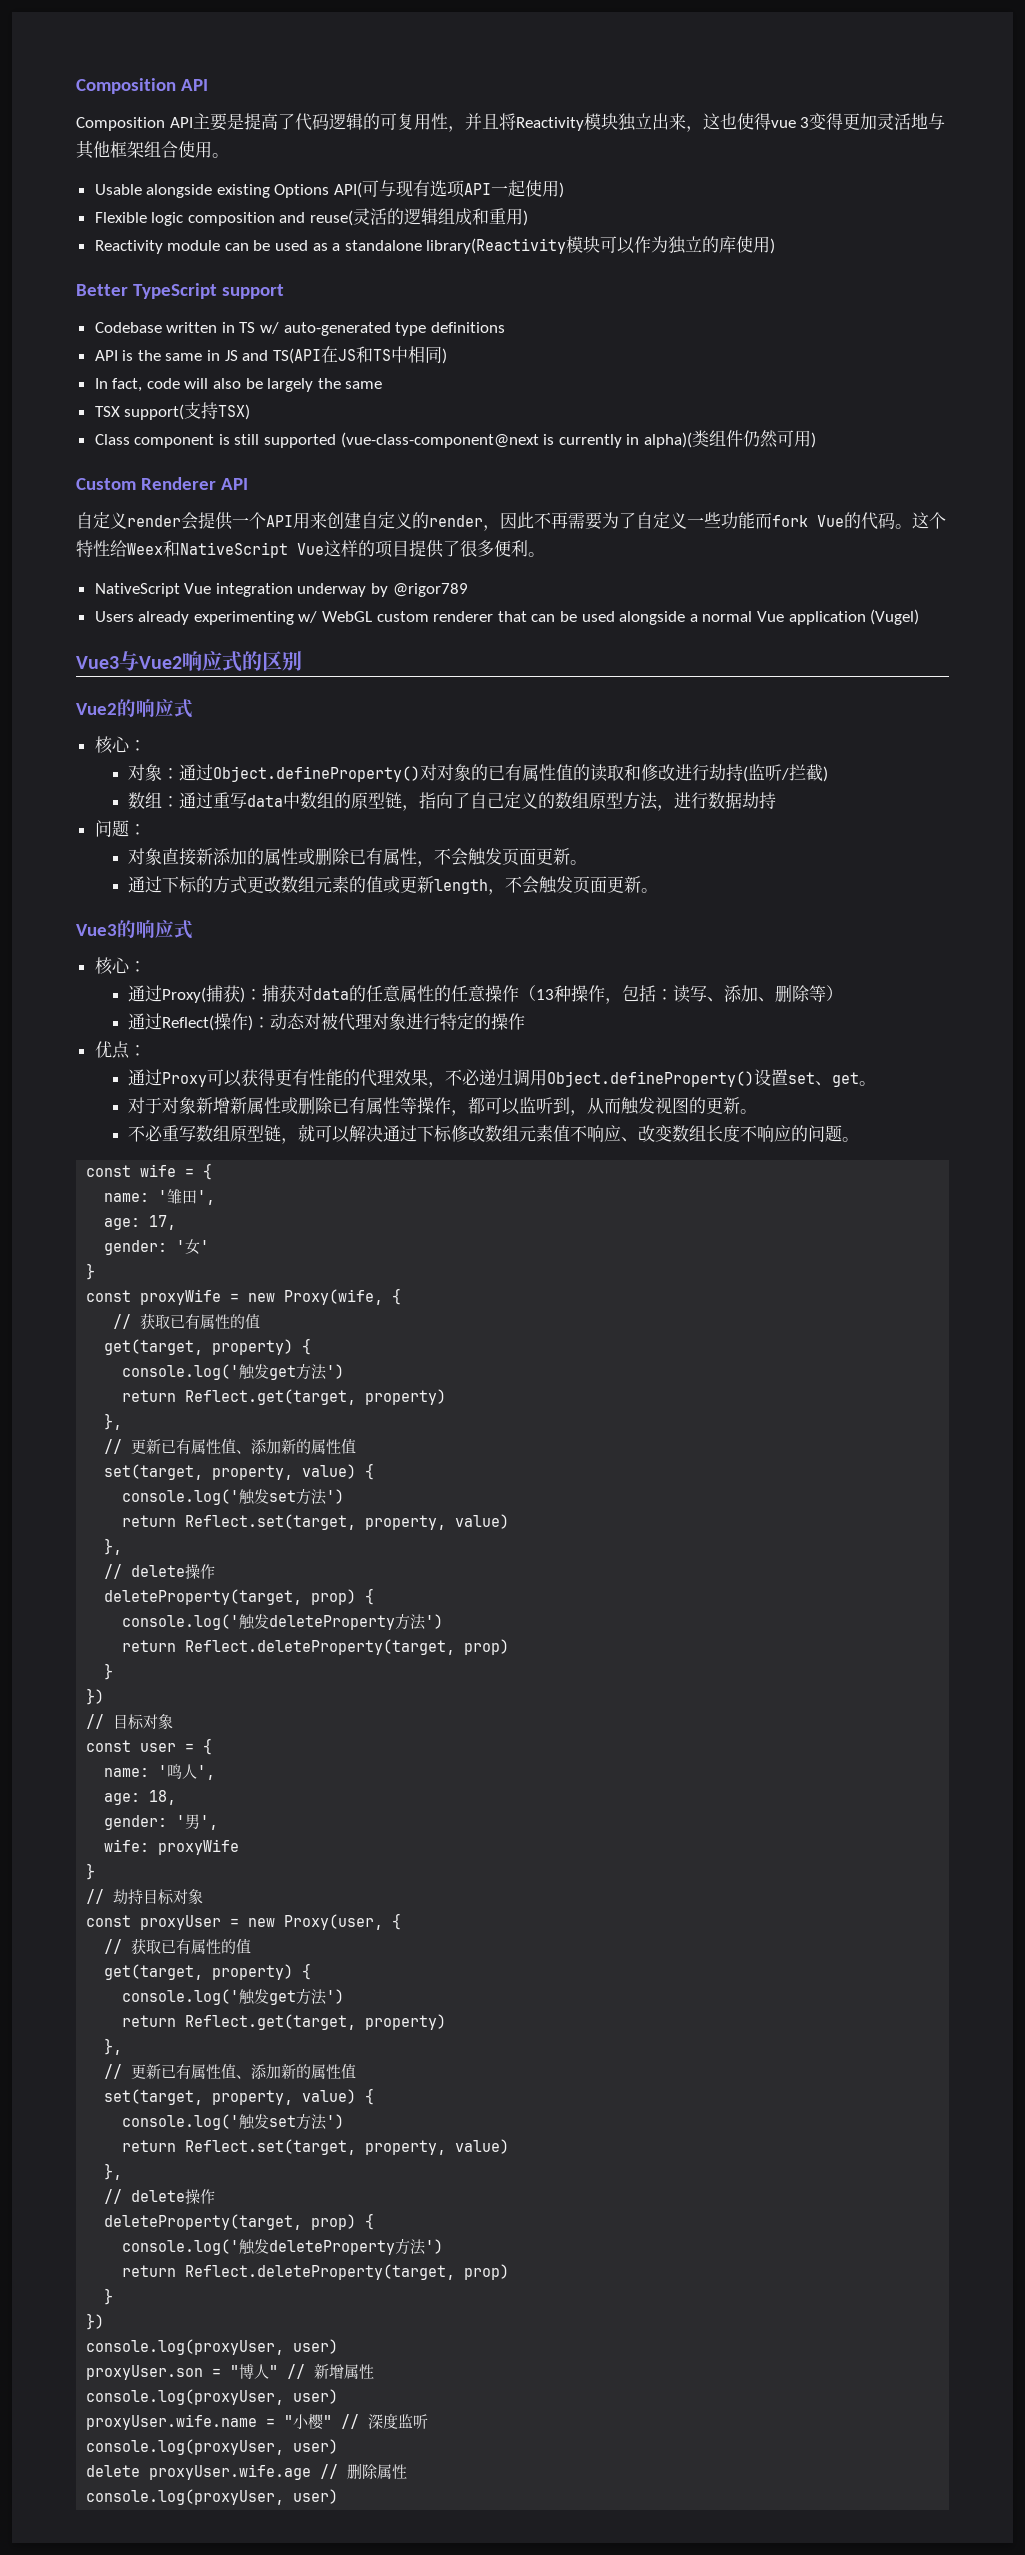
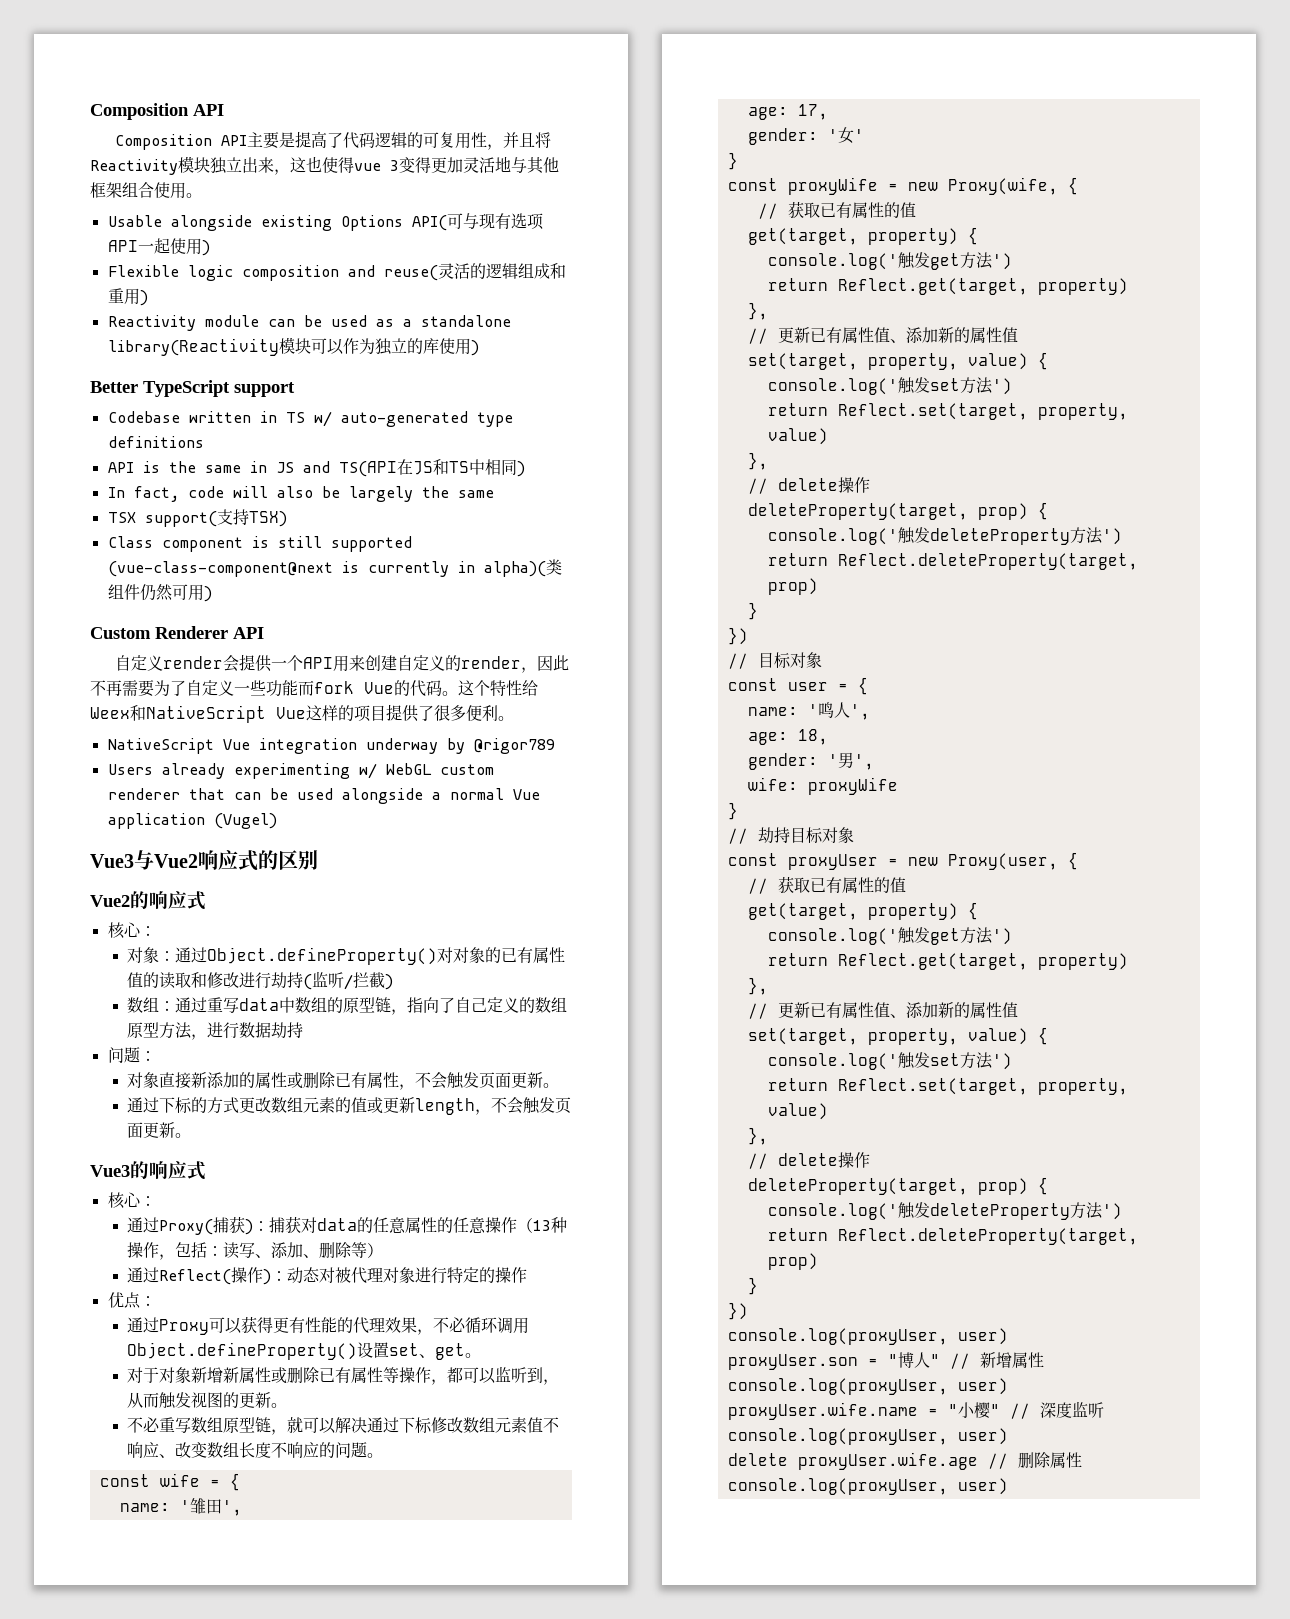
[478,1069,513,1086] 递归 -> [465,1317,499,1333] 循环

